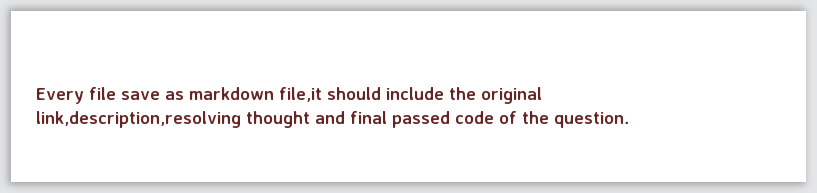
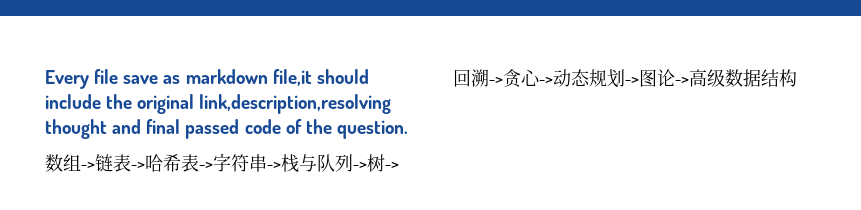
(629, 120) none -> [45,153,399,173] [453,69,797,88] // 数组->链表->哈希表->字符串->栈与队列->树->回溯->贪心->动态规划->图论->高级数据结构

